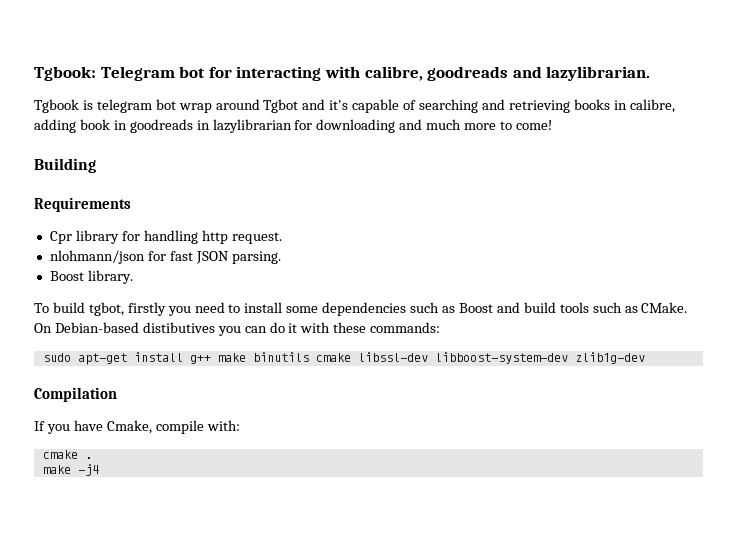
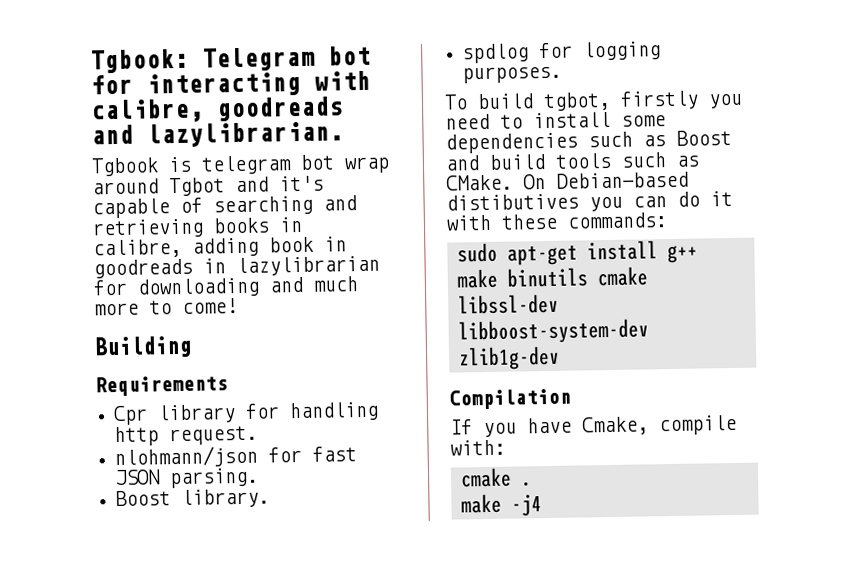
(133, 277) none -> [462,41,662,64] [462,65,563,84] // spdlog for logging purposes.

